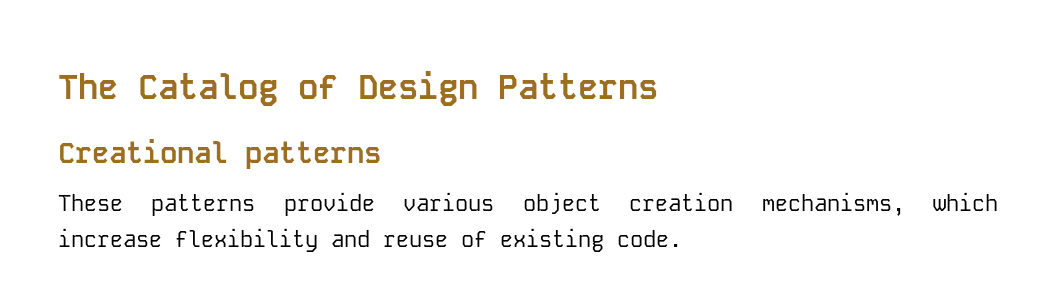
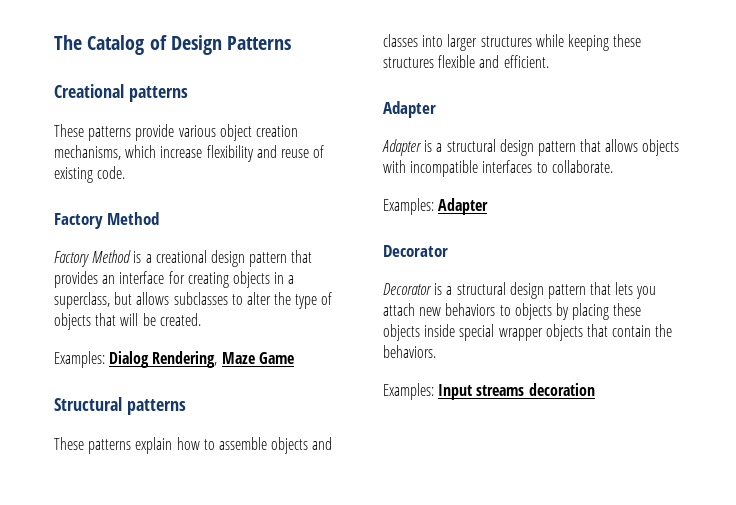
(682, 238) none -> [54,212,160,229] [54,250,313,267] [54,271,295,288] [54,292,333,309] [54,313,201,330] [54,351,294,368] [54,397,186,415] [54,437,333,454] [383,34,642,51] [383,55,549,68] [383,101,436,118] [382,139,680,156] [383,160,613,177] [383,198,489,215] [383,245,448,257] [383,282,657,299] [383,303,642,320] [383,324,673,341] [383,345,436,358] [383,383,595,400] // Factory Method // Factory Method is a creational design pattern that provides an interface for creating objects in a superclass, but allows subclasses to alter the type of objects that will be created. // Examples: Dialog Rendering, Maze Game // Structural patterns // These patterns explain how to assemble objects and classes into larger structures while keeping these structures flexible and efficient. // Adapter // Adapter is a structural design pattern that allows objects with incompatible interfaces to collaborate. // Examples: Adapter // Decorator // Decorator is a structural design pattern that lets you attach new behaviors to objects by placing these objects inside special wrapper objects that contain the behaviors. // Examples: Input streams decoration

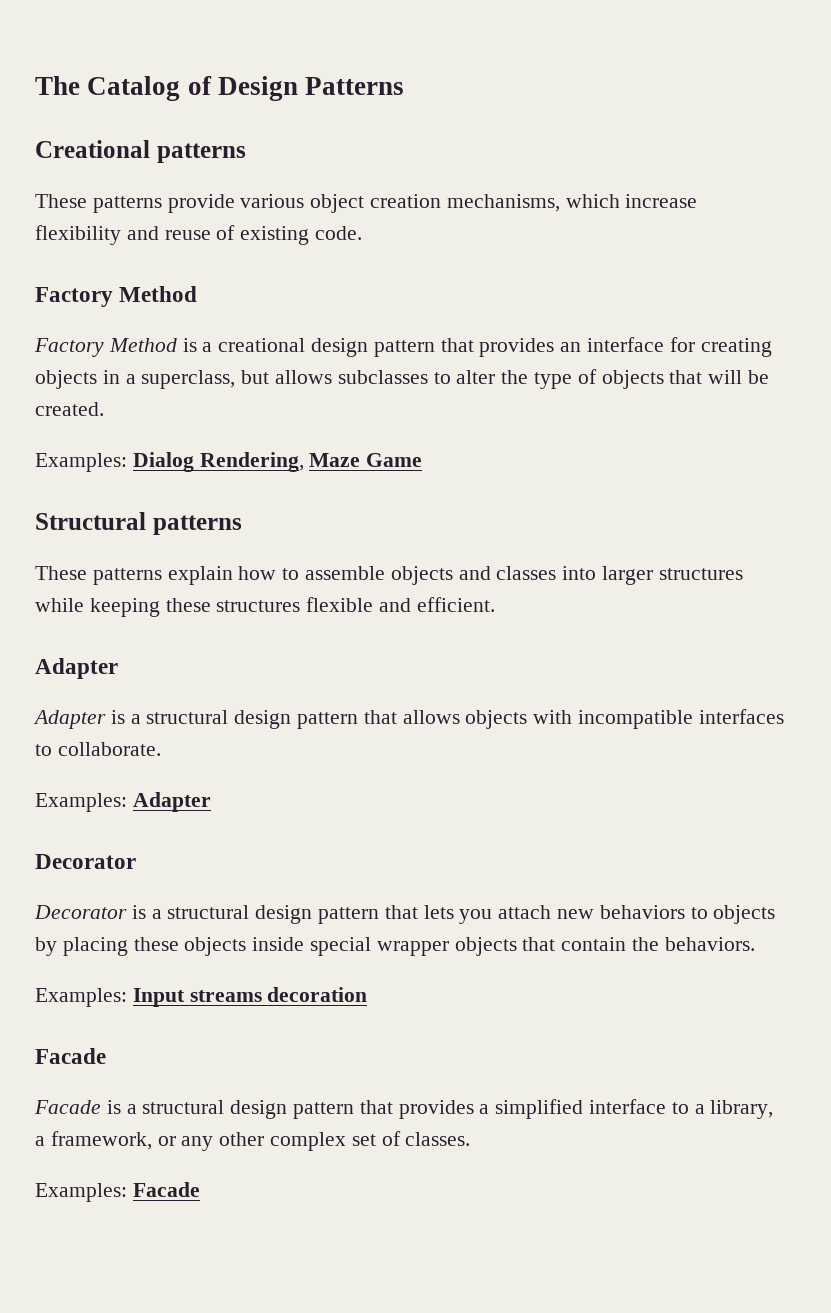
(595, 389) none -> [35,1048,106,1064] [34,1099,774,1119] [35,1131,471,1151] [35,1182,200,1202] // Facade // Facade is a structural design pattern that provides a simplified interface to a library, a framework, or any other complex set of classes. // Examples: Facade

